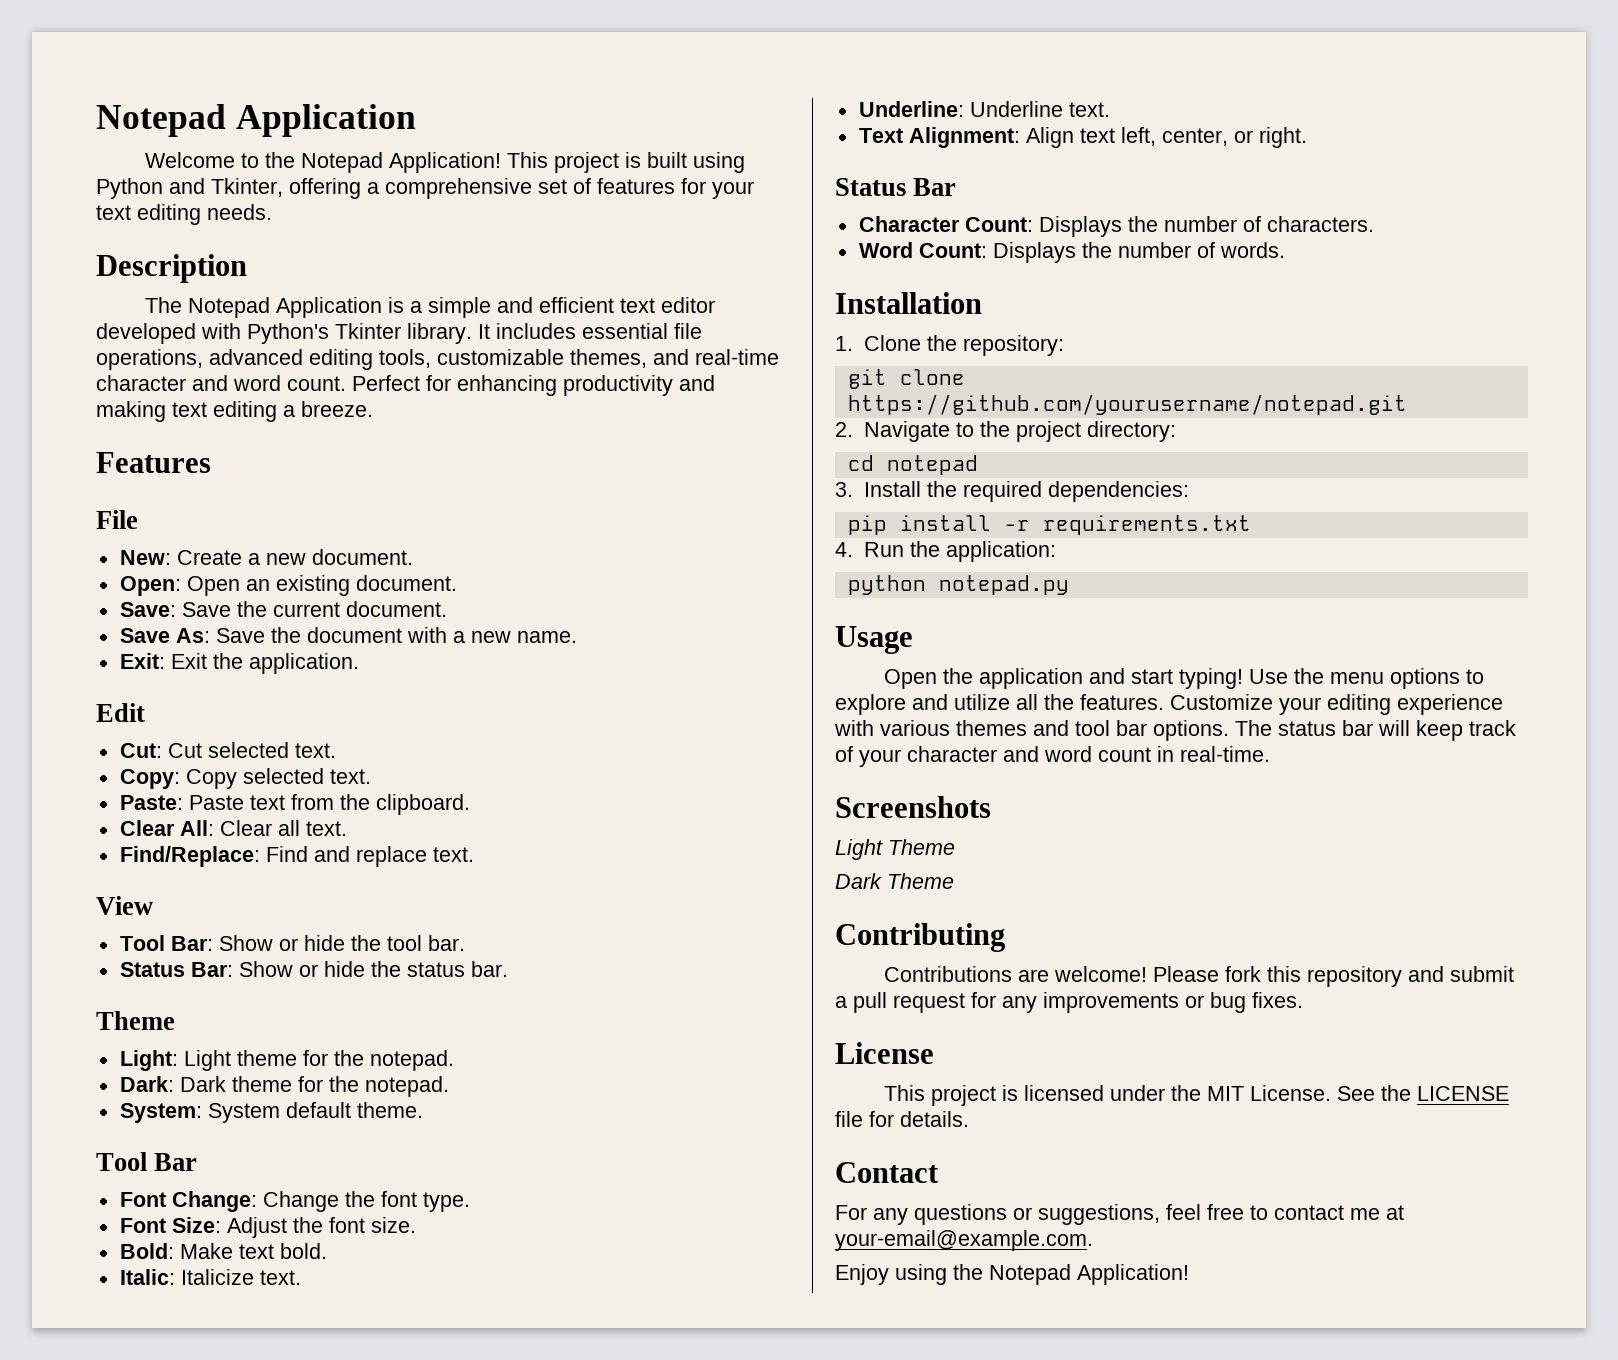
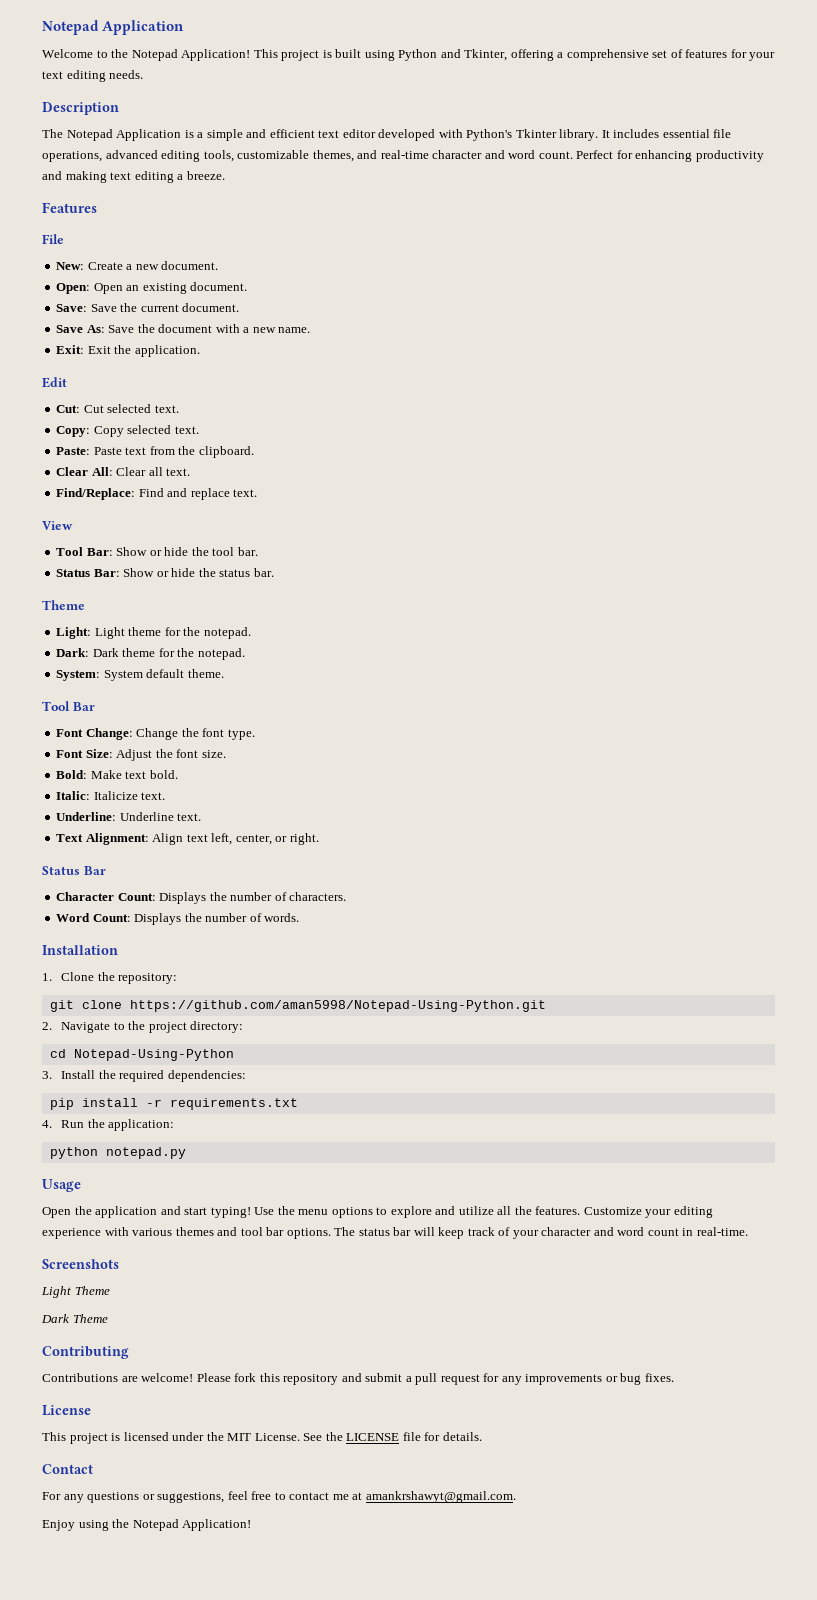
[847,394,1407,415] https://github.com/yourusername/notepad.git -> [129,1000,546,1012] https://github.com/aman5998/Notepad-Using-Python.git
[886,455,978,475] notepad -> [73,1049,234,1061] Notepad-Using-Python
[835,1230,1093,1251] your-email@example.com. -> [365,1491,516,1503] amankrshawyt@gmail.com.

